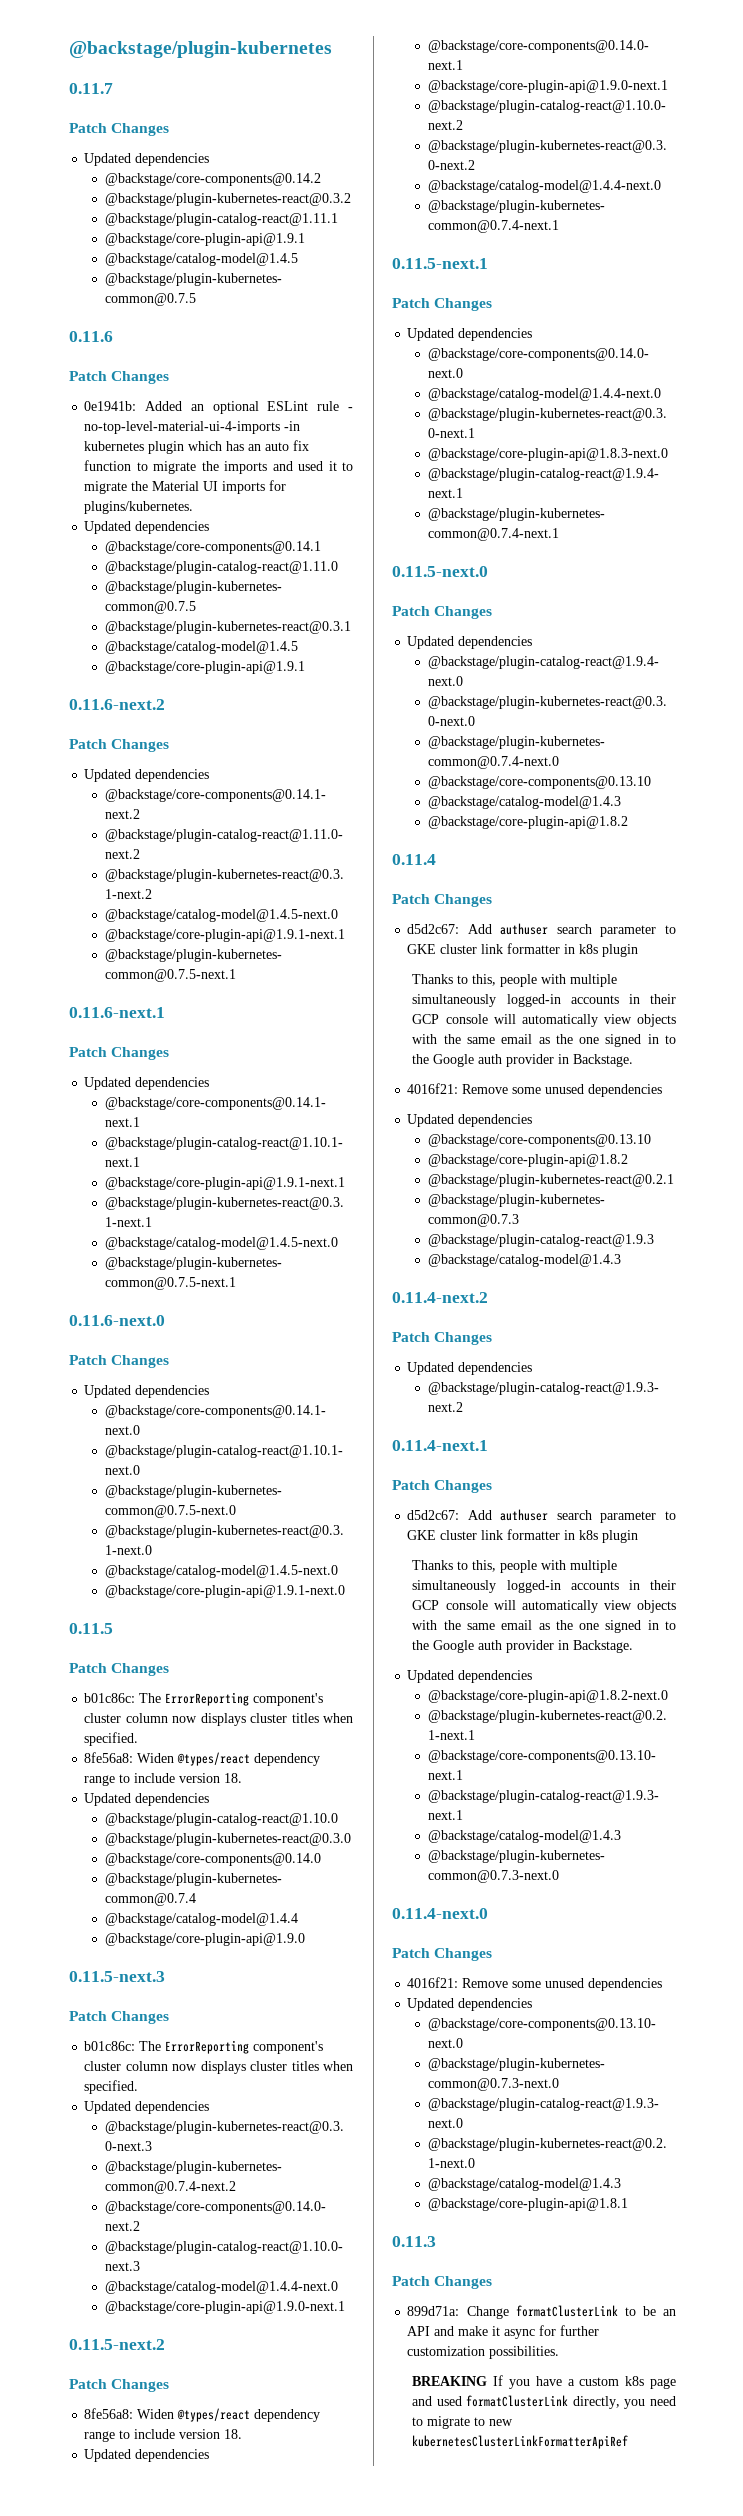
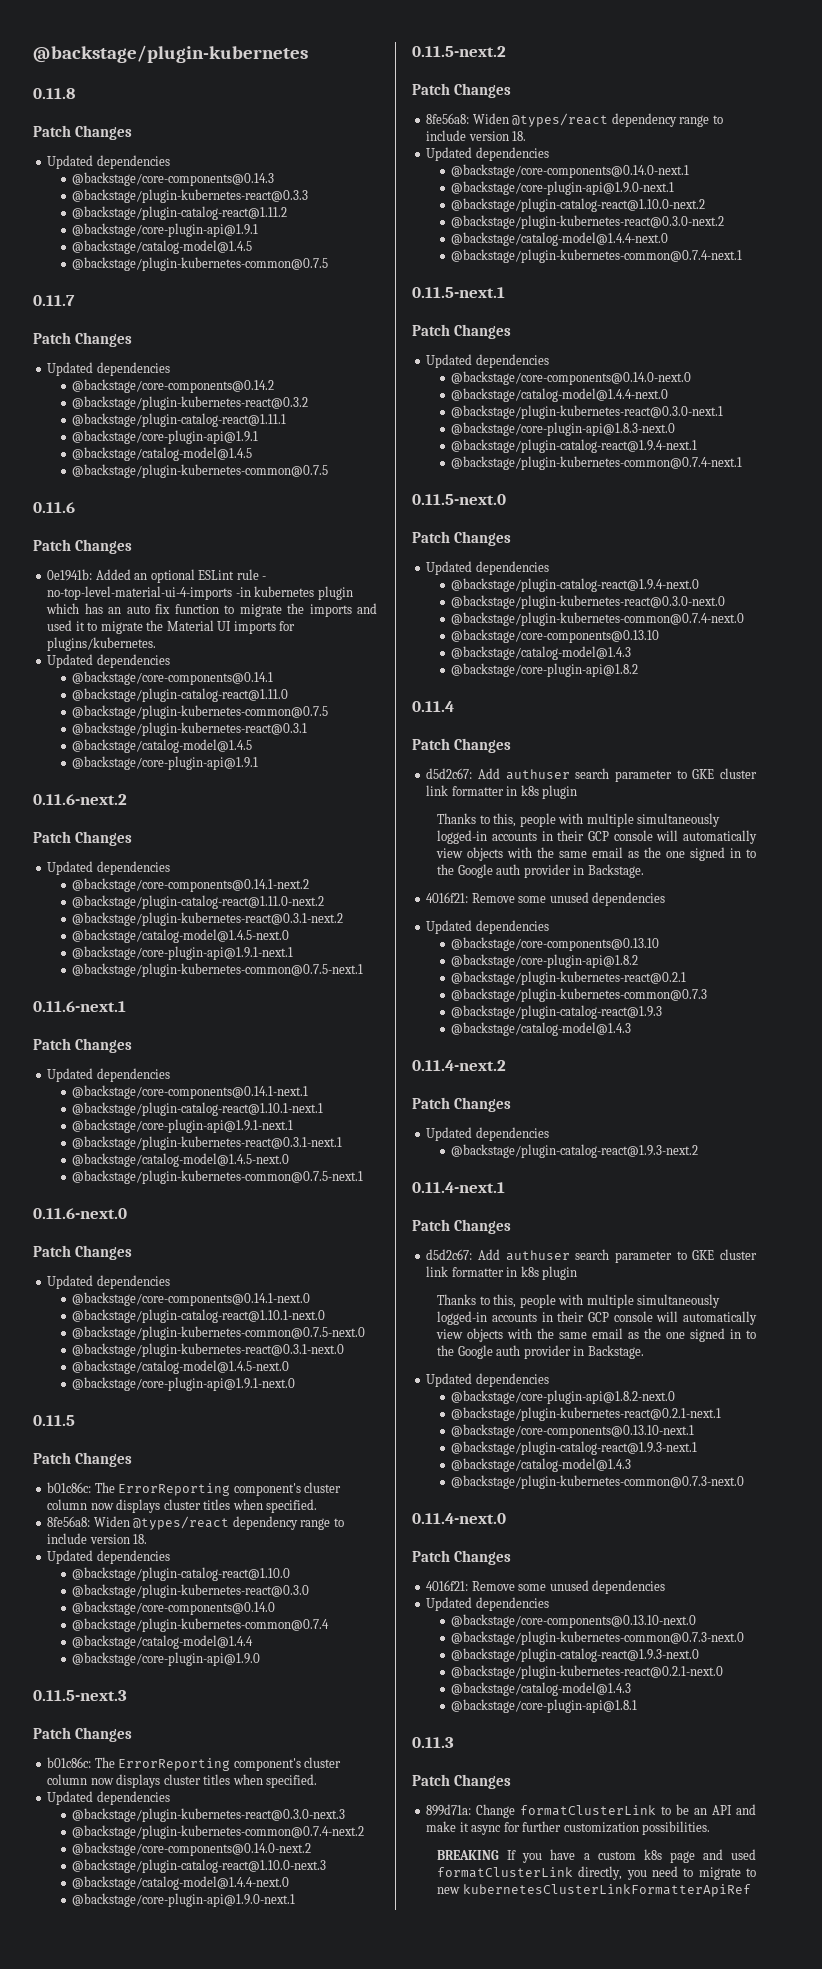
(332, 49) none -> [33,88,75,99] [33,125,132,140] [47,155,170,169] [72,172,275,186] [72,189,309,203] [72,206,288,220] [72,223,259,237] [72,240,253,254] [72,257,329,271] // 0.11.8 // Patch Changes // Updated dependencies // @backstage/core-components@0.14.3 // @backstage/plugin-kubernetes-react@0.3.3 // @backstage/plugin-catalog-react@1.11.2 // @backstage/core-plugin-api@1.9.1 // @backstage/catalog-model@1.4.5 // @backstage/plugin-kubernetes-common@0.7.5

